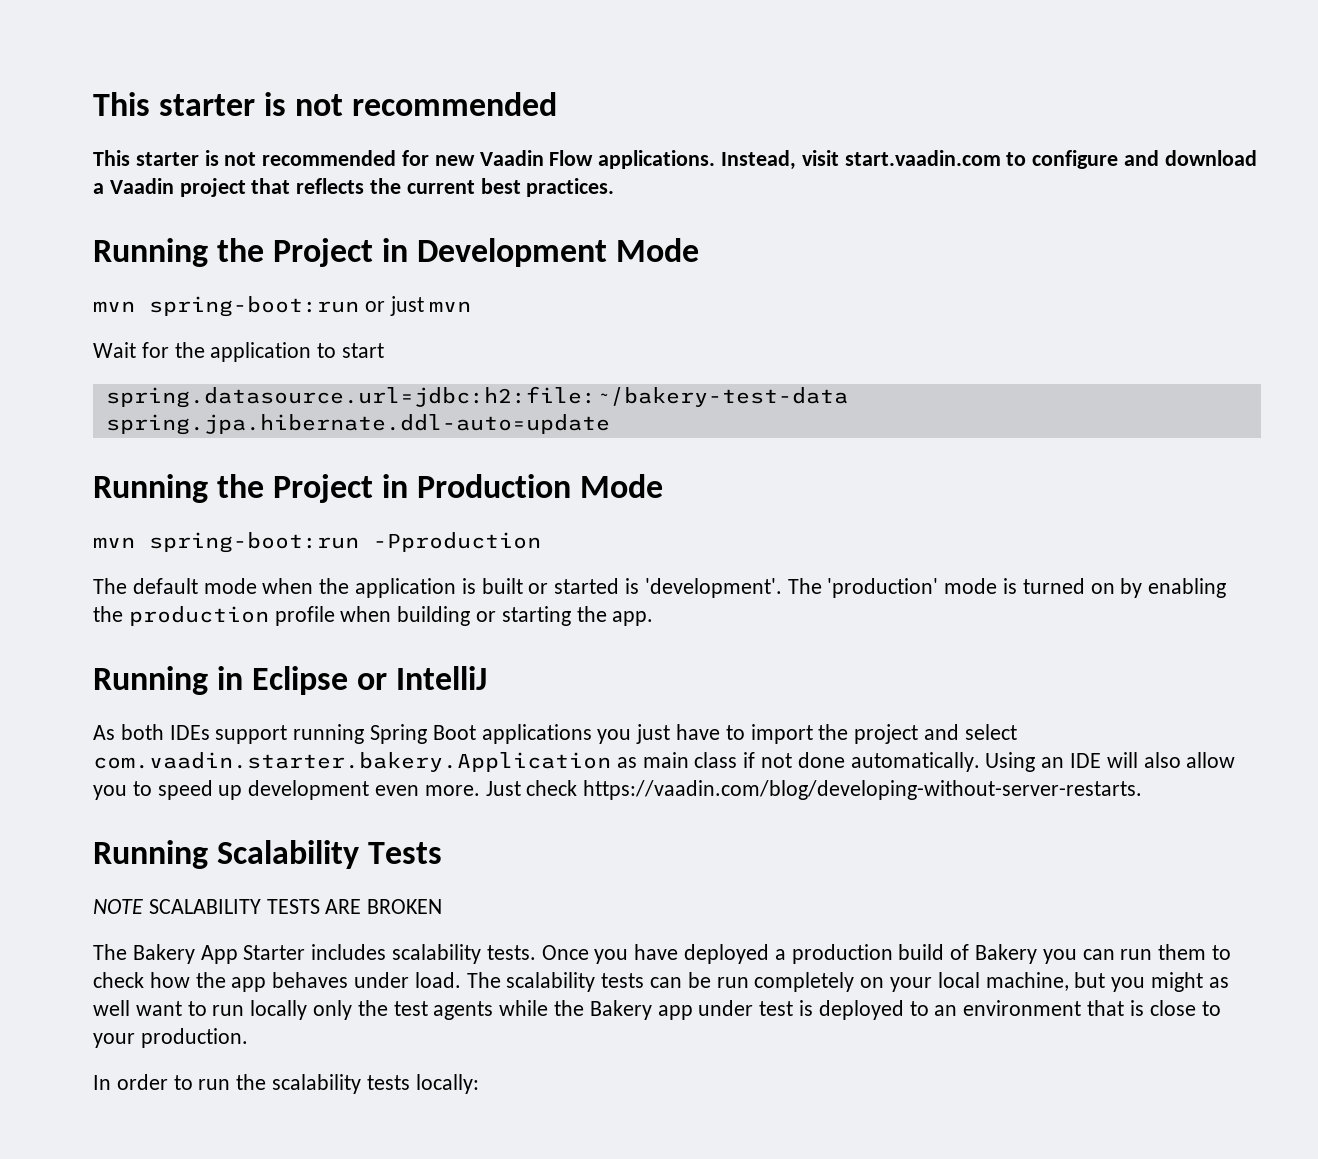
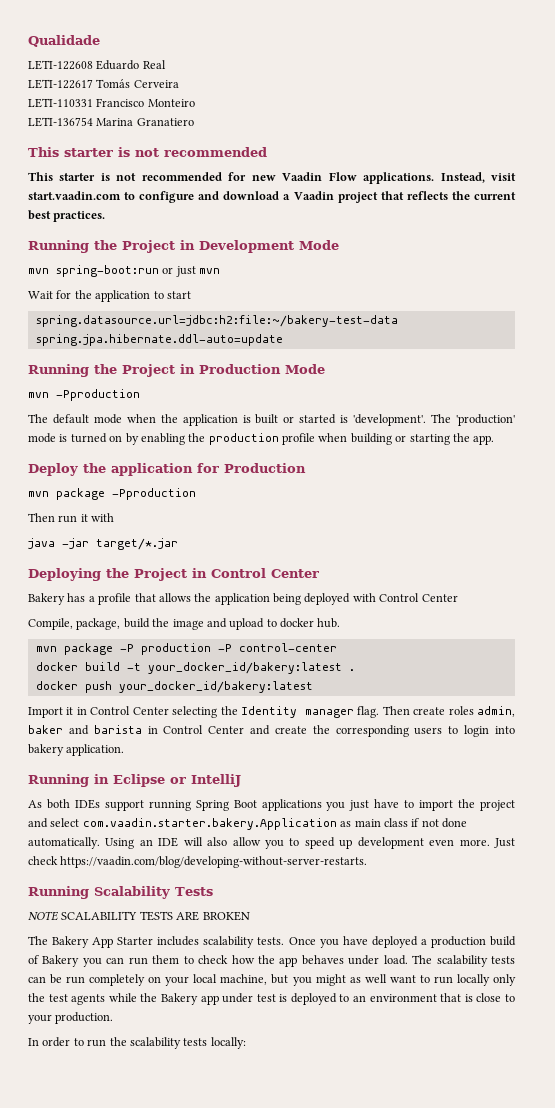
(93, 104) none -> [28,35,100,47] [28,60,166,70] [28,79,179,89] [28,98,195,108] [28,117,194,127] Qualidade // LETI-122608 Eduardo Real // LETI-122617 Tomás Cerveira // LETI-110331 Francisco Monteiro // LETI-136754 Marina Granatiero //
[149,532,359,553] spring-boot:run -> (49, 395) none
(654, 618) none -> [28,463,306,476] [28,488,196,500] [28,513,115,523] [28,538,178,550] [28,568,319,581] [28,593,458,605] [28,618,341,630] [35,643,337,655] [35,662,355,674] [35,681,313,693] [28,706,515,718] [28,725,516,737] [28,744,125,756] // Deploy the application for Production // mvn package -Pproduction // Then run it with // java -jar target/*.jar // Deploying the Project in Control Center // Bakery has a profile that allows the application being deployed with Control Center // Compile, package, build the image and upload to docker hub. // mvn package -P production -P control-center // docker build -t your_docker_id/bakery:latest . // docker push your_docker_id/bakery:latest // Import it in Control Center selecting the Identity manager flag. Then create roles admin, baker and barista in Control Center and create the corresponding users to login into bakery application.

